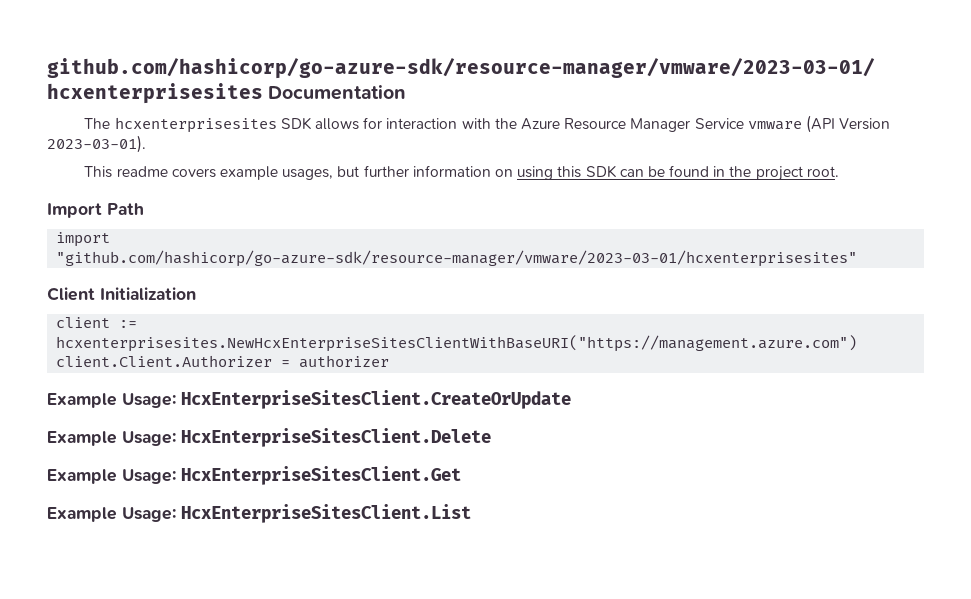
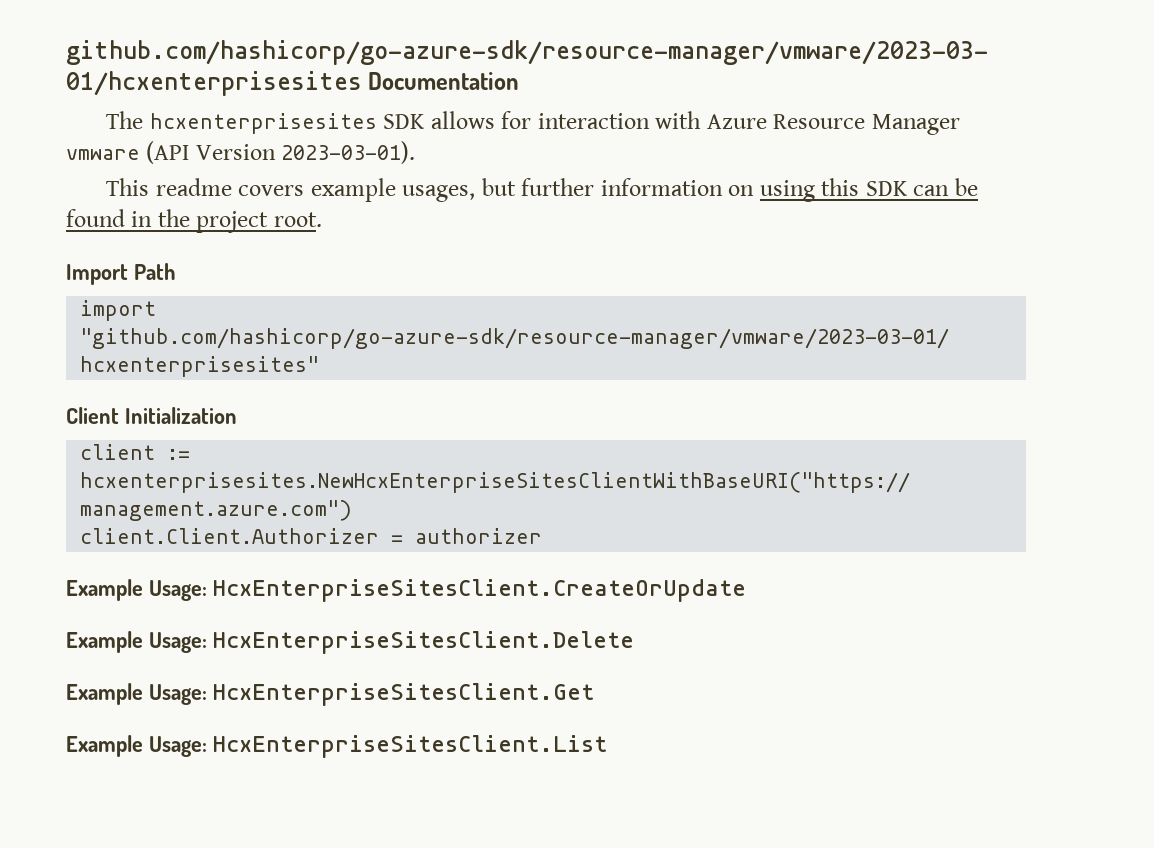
[494,118,517,129] the -> (702, 120) none
[694,118,744,129] Service -> (960, 124) none

